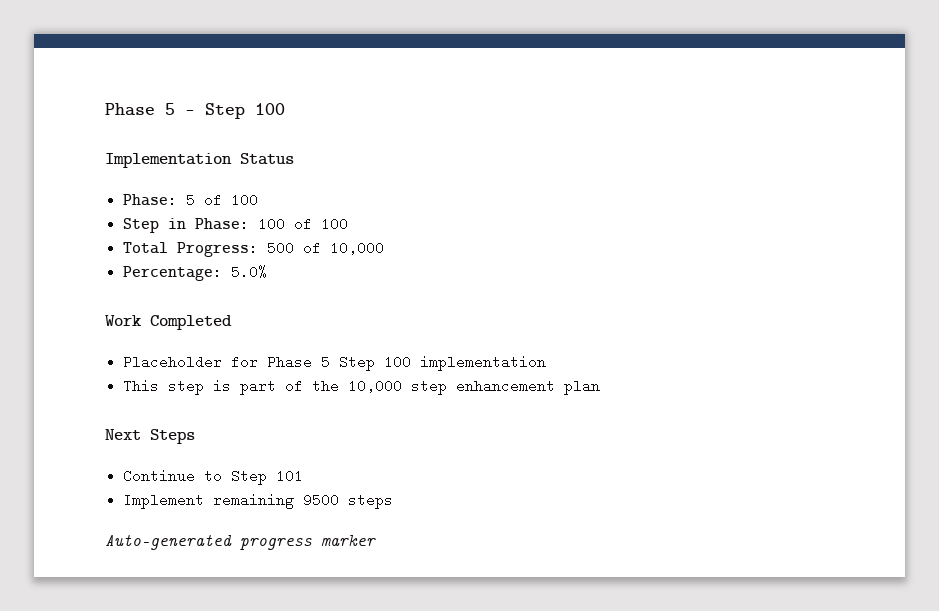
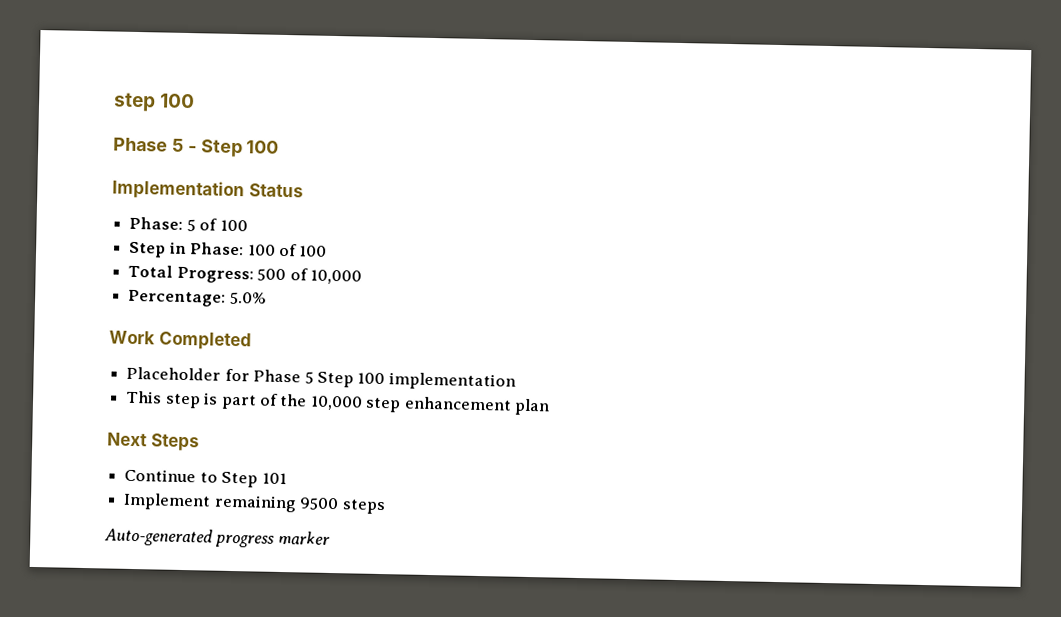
(105, 109) none -> [113,92,196,112] step 100 //

